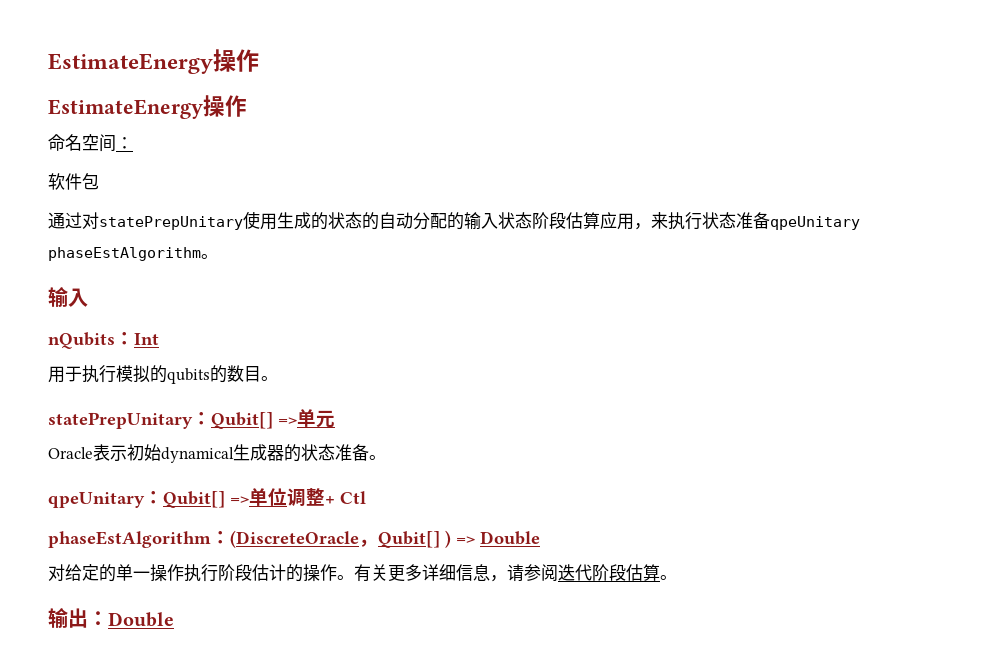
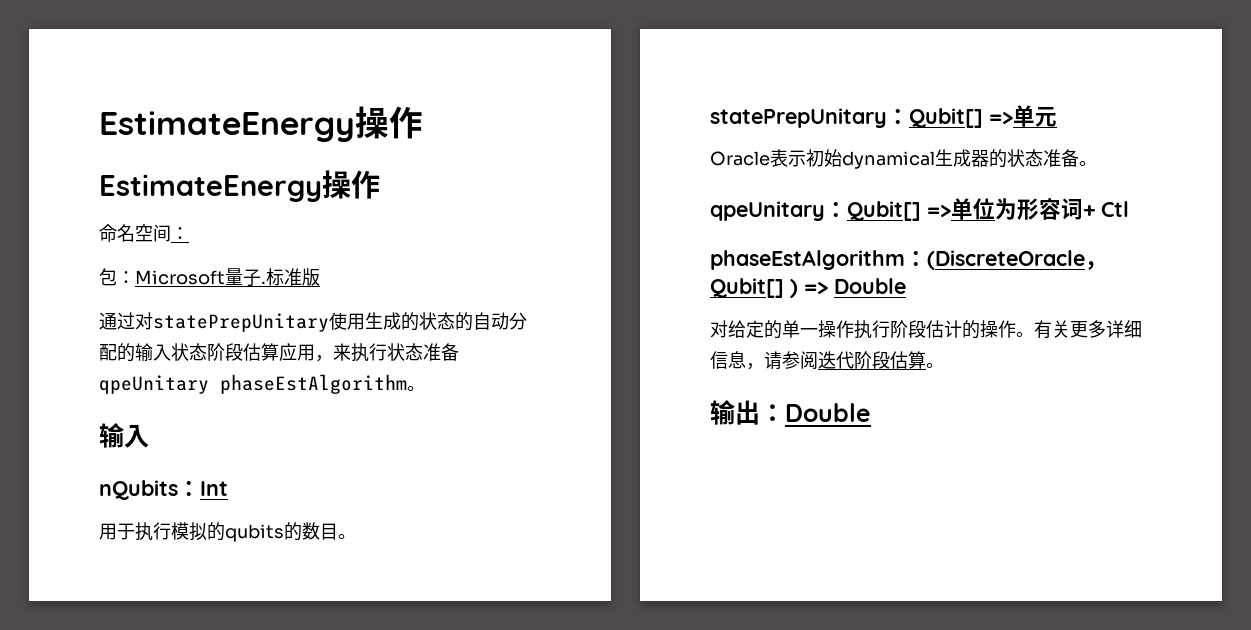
[48,173,82,190] 软件 -> (189, 233) none
(99, 181) none -> [117,268,320,287] ：Microsoft量子.标准版
[287,488,325,506] 调整 -> [995,198,1083,220] 为形容词

